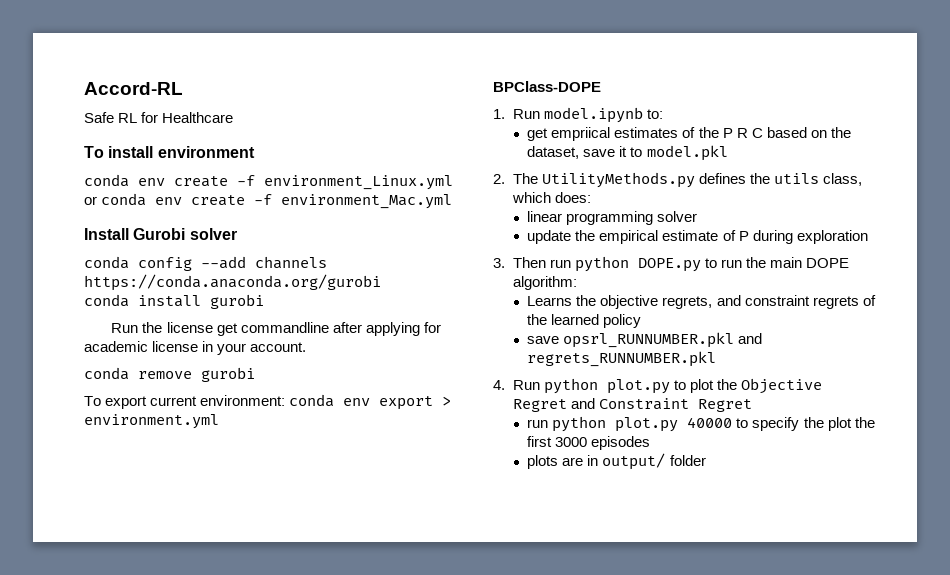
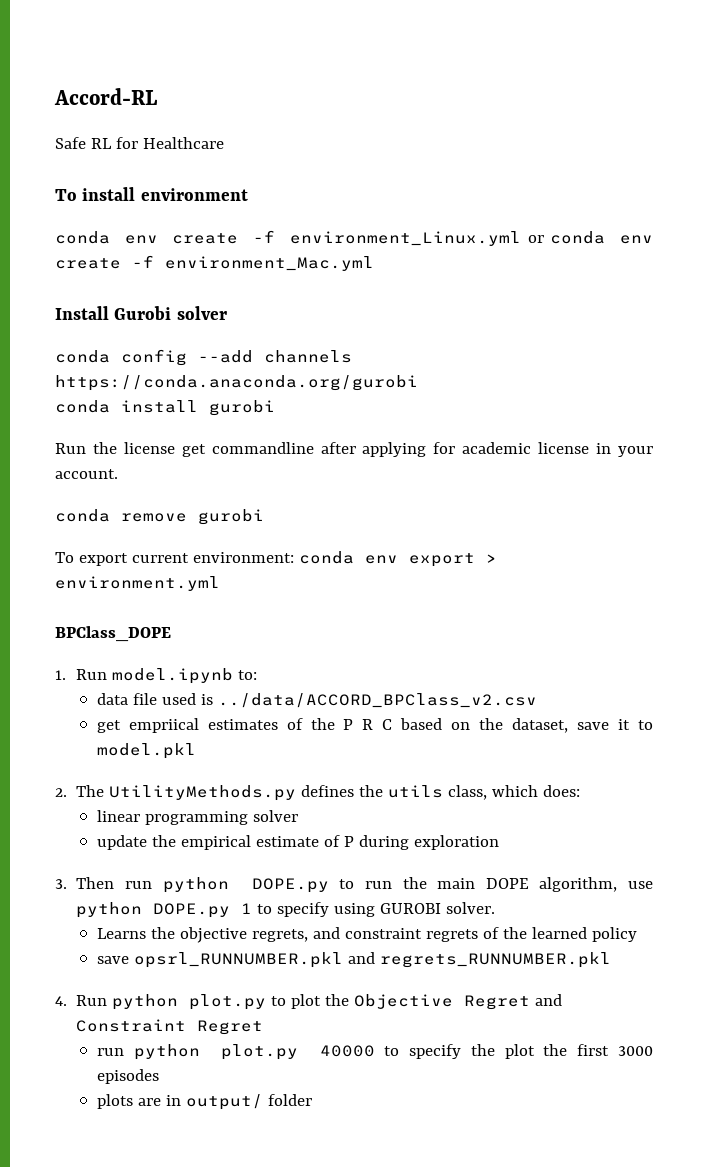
[493,81,601,92] BPClass-DOPE -> [55,626,171,642] BPClass_DOPE
(663, 114) none -> [96,693,537,708] // data file used is ../data/ACCORD_BPClass_v2.csv
[512,276,577,290] algorithm: -> [539,877,654,892] [76,902,496,918] algorithm, use python DOPE.py 1 to specify using GUROBI solver.

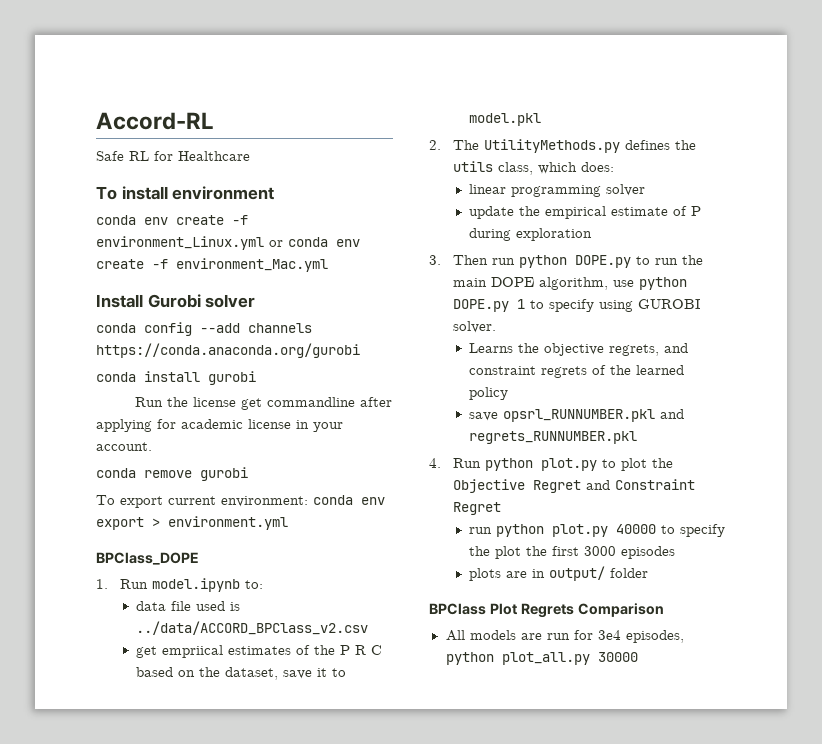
(312, 1100) none -> [429,603,664,618] [445,630,684,643] [445,652,638,665] // BPClass Plot Regrets Comparison // All models are run for 3e4 episodes, python plot_all.py 30000

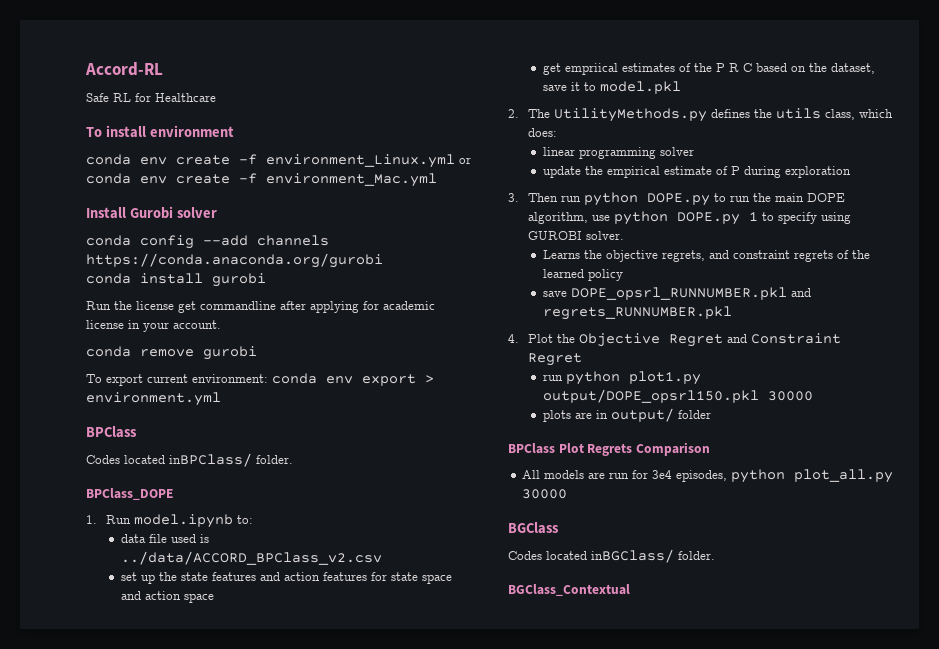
(288, 523) none -> [86,426,137,438] [86,453,293,467] // BPClass // Codes located inBPClass/ folder.
(369, 628) none -> [120,572,452,584] [120,591,214,603] // set up the state features and action features for state space and action space
[503,409,656,422] opsrl_RUNNUMBER.pkl -> [570,287,787,300] DOPE_opsrl_RUNNUMBER.pkl
[452,458,647,471] Run python plot.py to plot -> [528,334,554,343] Plot
[552,524,726,537] [469,546,676,559] plot.py 40000 to specify the plot the first 3000 episodes -> [628,371,701,385] [542,389,813,403] plot1.py output/DOPE_opsrl150.pkl 30000
(638, 657) none -> [508,522,559,534] [508,549,715,563] [508,584,630,596] // BGClass // Codes located inBGClass/ folder. // BGClass_Contextual

